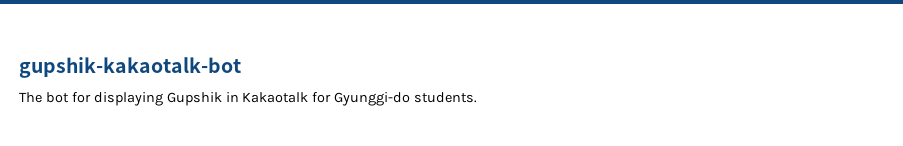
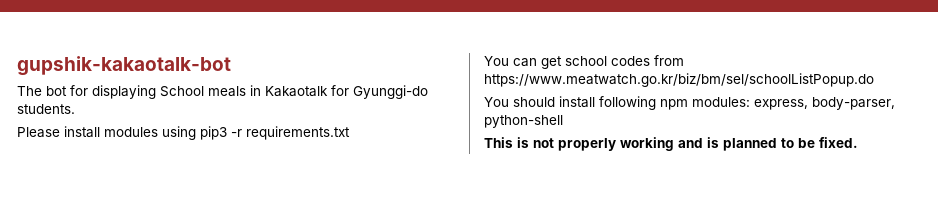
[166,92,222,106] Gupshik -> [160,86,246,97] School meals
(478, 97) none -> [17,126,350,140] [484,55,684,69] [484,73,874,87] [484,96,895,110] [484,115,563,128] [484,137,858,151] // Please install modules using pip3 -r requirements.txt // You can get school codes from https://www.meatwatch.go.kr/biz/bm/sel/schoolListPopup.do // You should install following npm modules: express, body-parser, python-shell // This is not properly working and is planned to be fixed.

